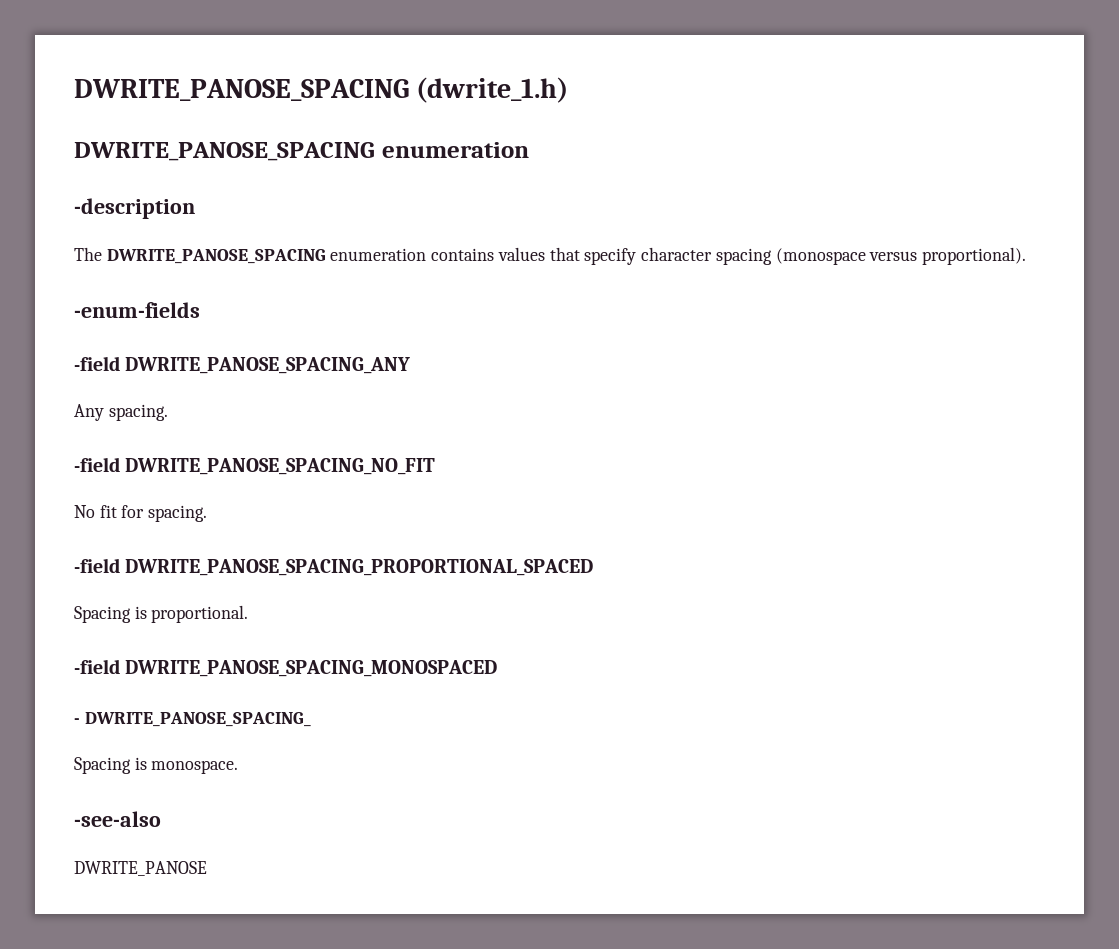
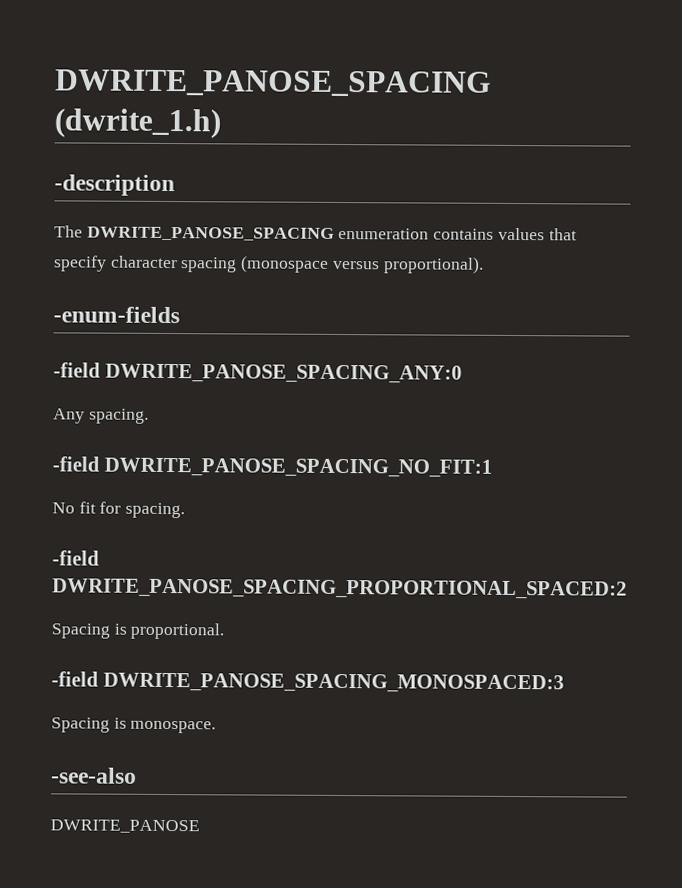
[74,142,529,161] // DWRITE_PANOSE_SPACING enumeration -> (221, 123) none
[125,357,411,374] DWRITE_PANOSE_SPACING_ANY -> [104,363,462,384] DWRITE_PANOSE_SPACING_ANY:0
[125,458,436,475] DWRITE_PANOSE_SPACING_NO_FIT -> [103,457,492,478] DWRITE_PANOSE_SPACING_NO_FIT:1
[125,559,594,576] DWRITE_PANOSE_SPACING_PROPORTIONAL_SPACED -> [52,578,627,600] DWRITE_PANOSE_SPACING_PROPORTIONAL_SPACED:2
[125,660,498,677] [74,712,311,727] DWRITE_PANOSE_SPACING_MONOSPACED // - DWRITE_PANOSE_SPACING_ -> [102,672,564,694] DWRITE_PANOSE_SPACING_MONOSPACED:3

